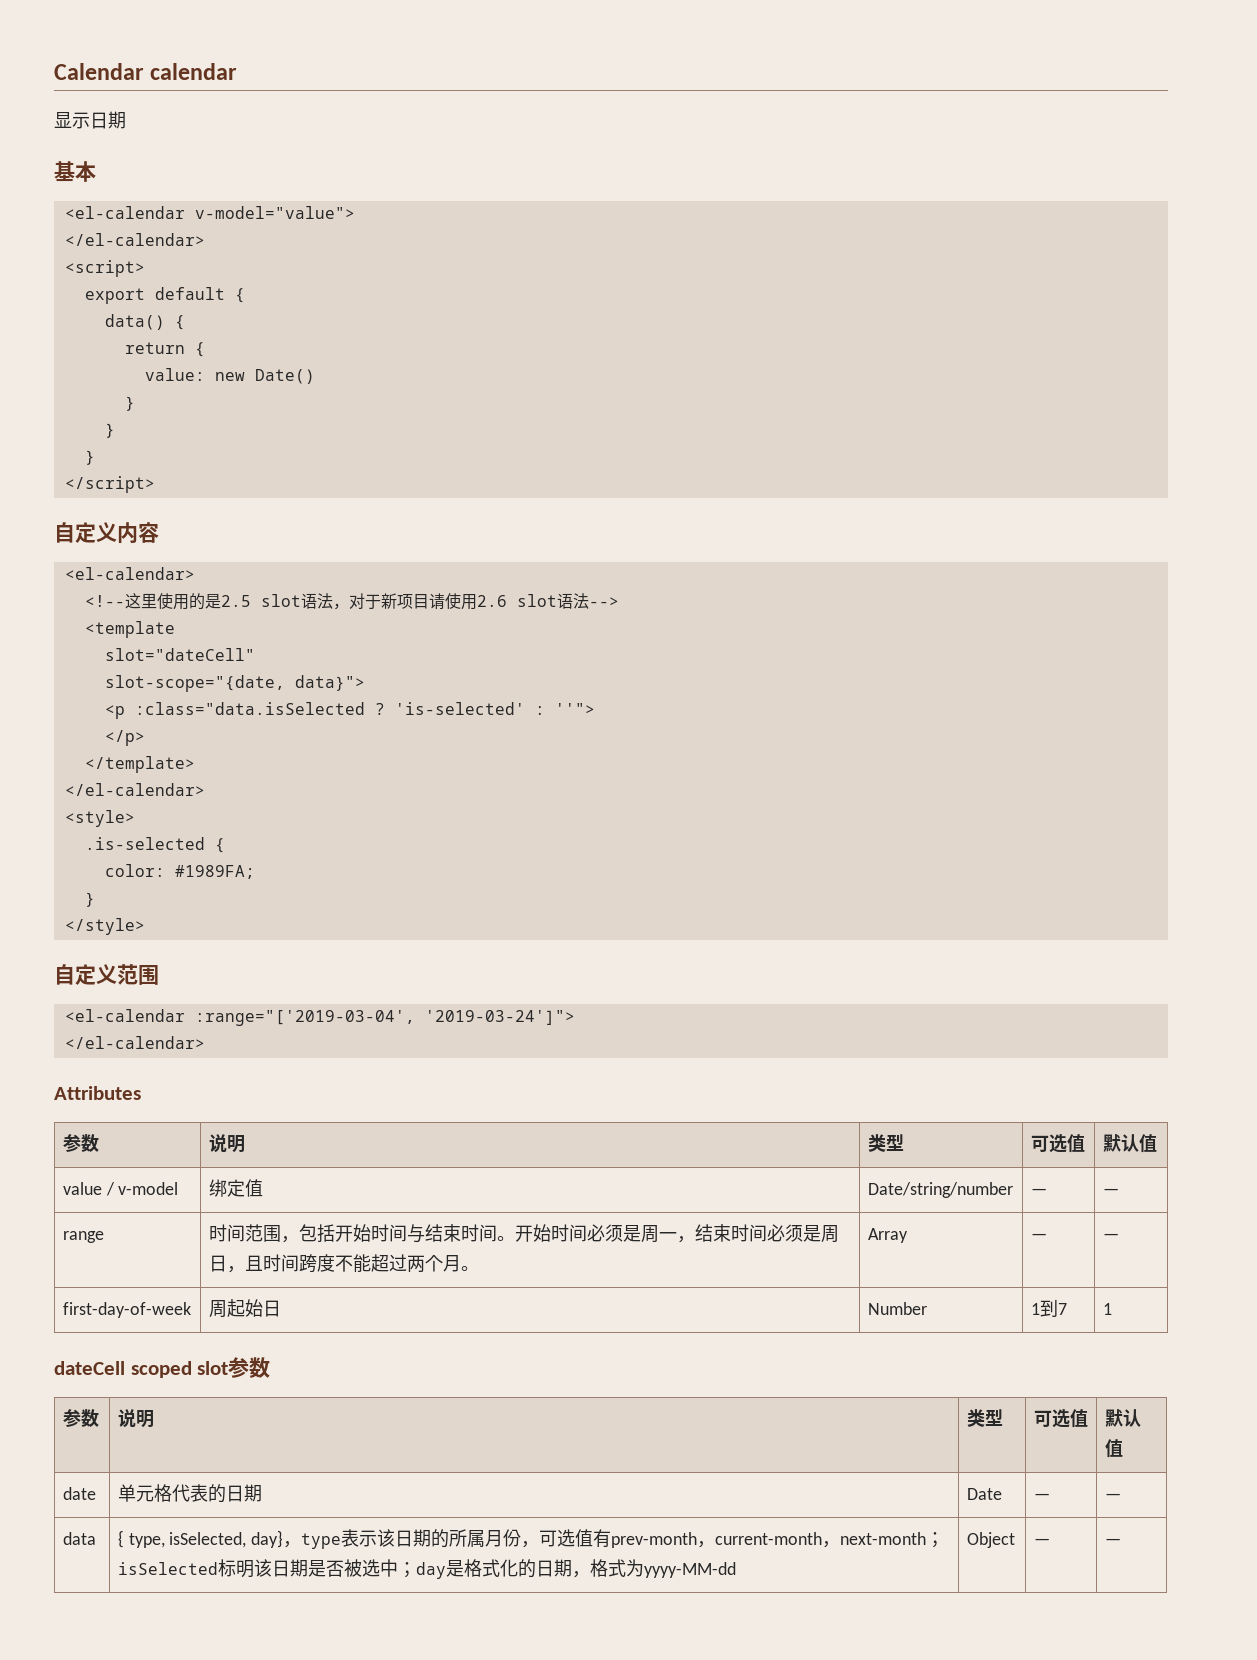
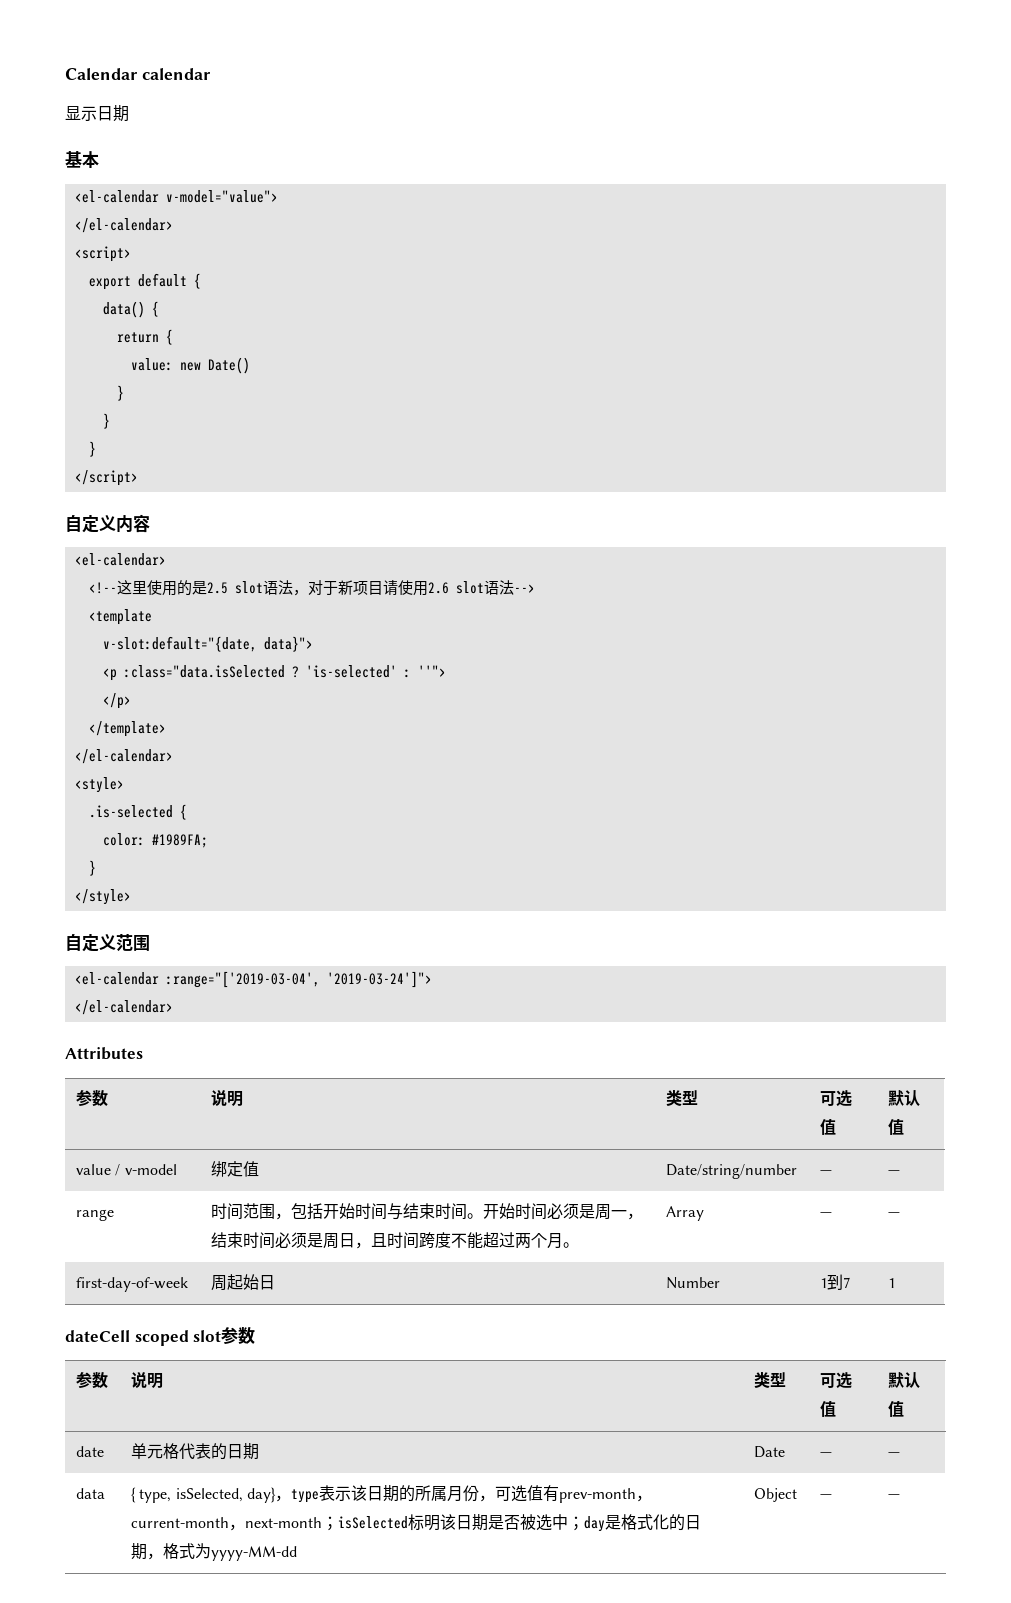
[104,648,255,661] [104,675,285,692] slot="dateCell" // slot-scope="{date, -> [102,636,257,652] v-slot:default="{date,

